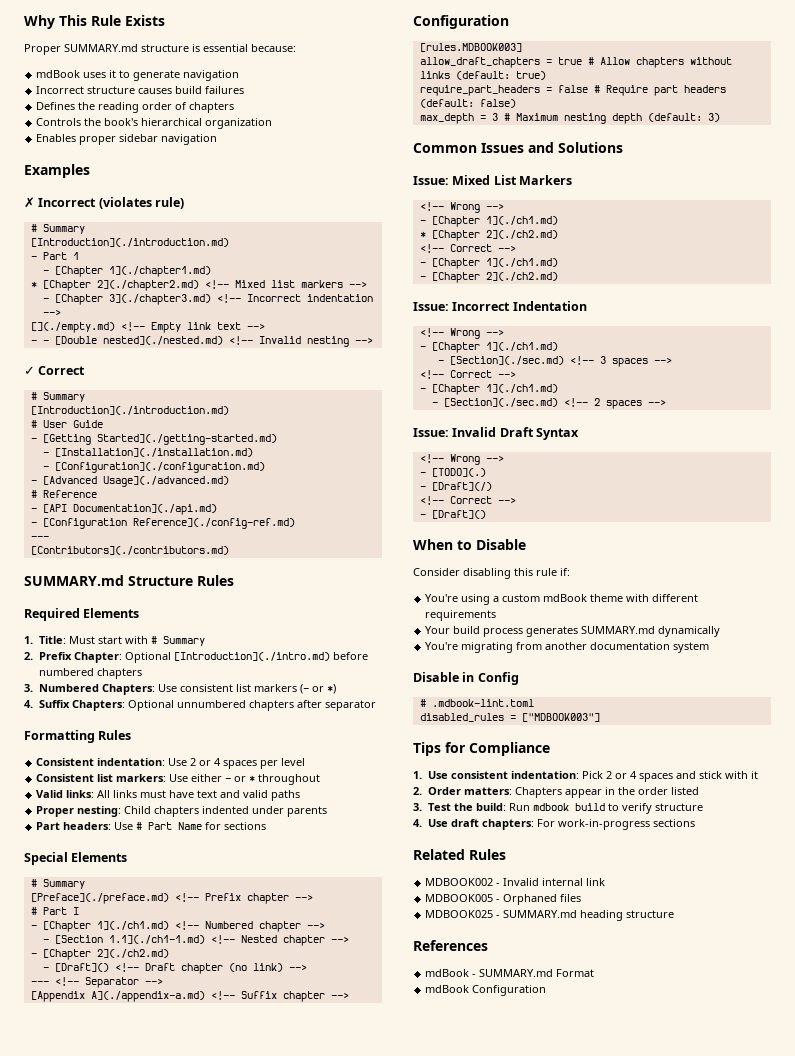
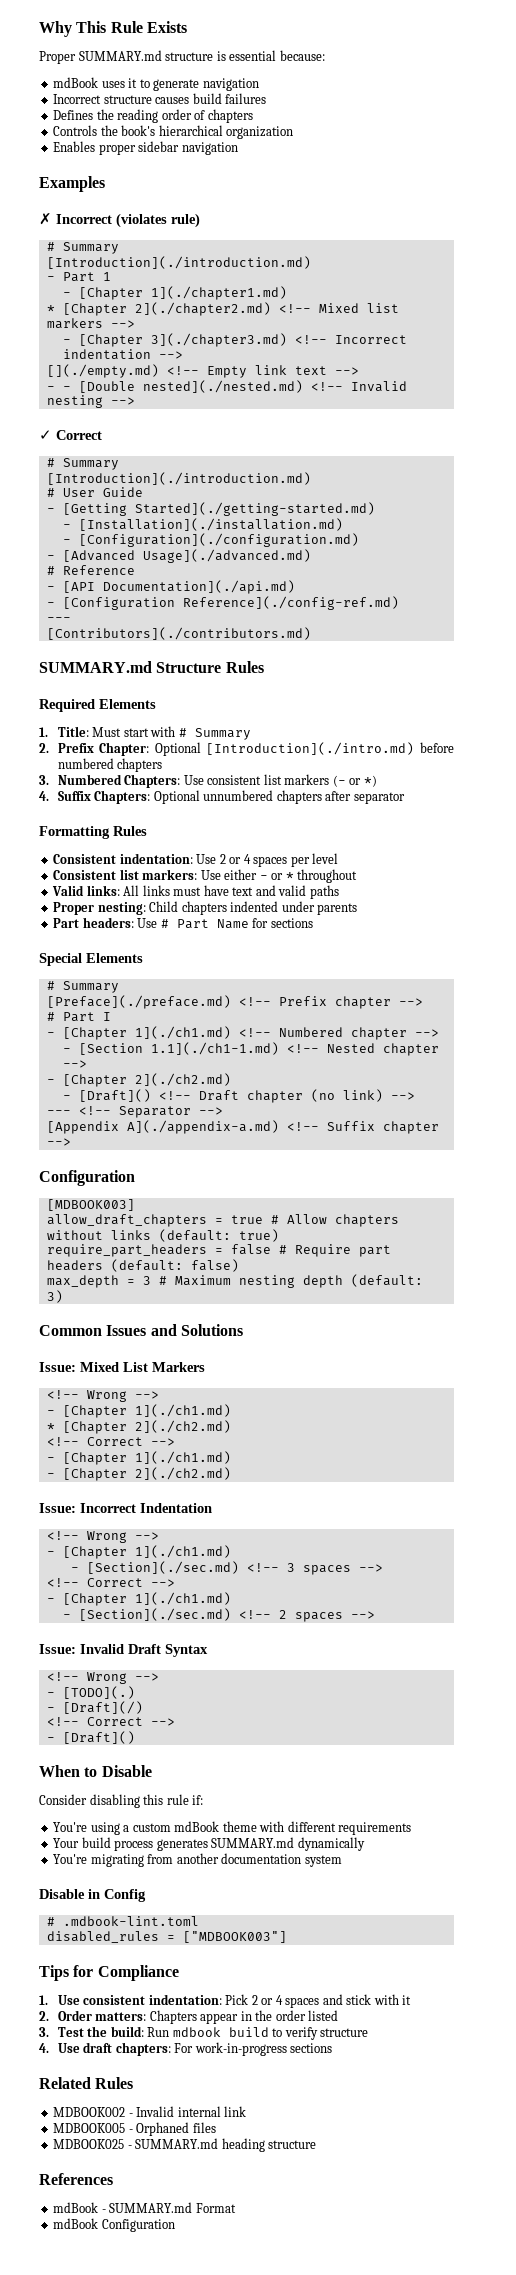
[419,43,522,52] [rules.MDBOOK003] -> [46,1199,135,1211] [MDBOOK003]

